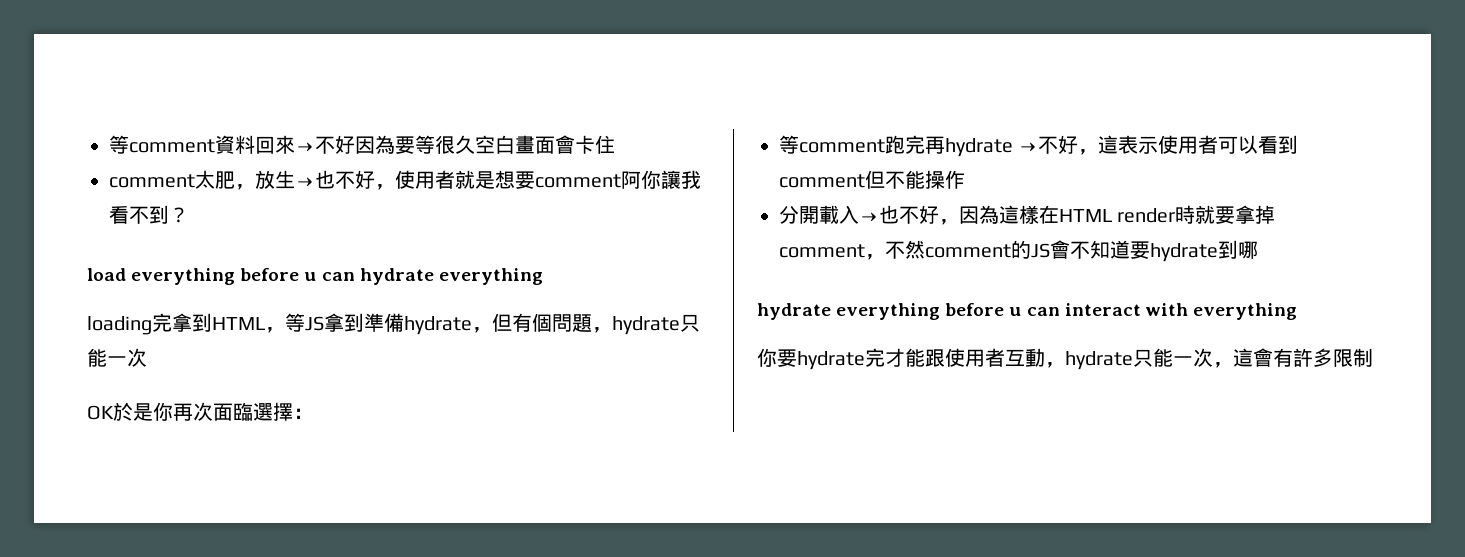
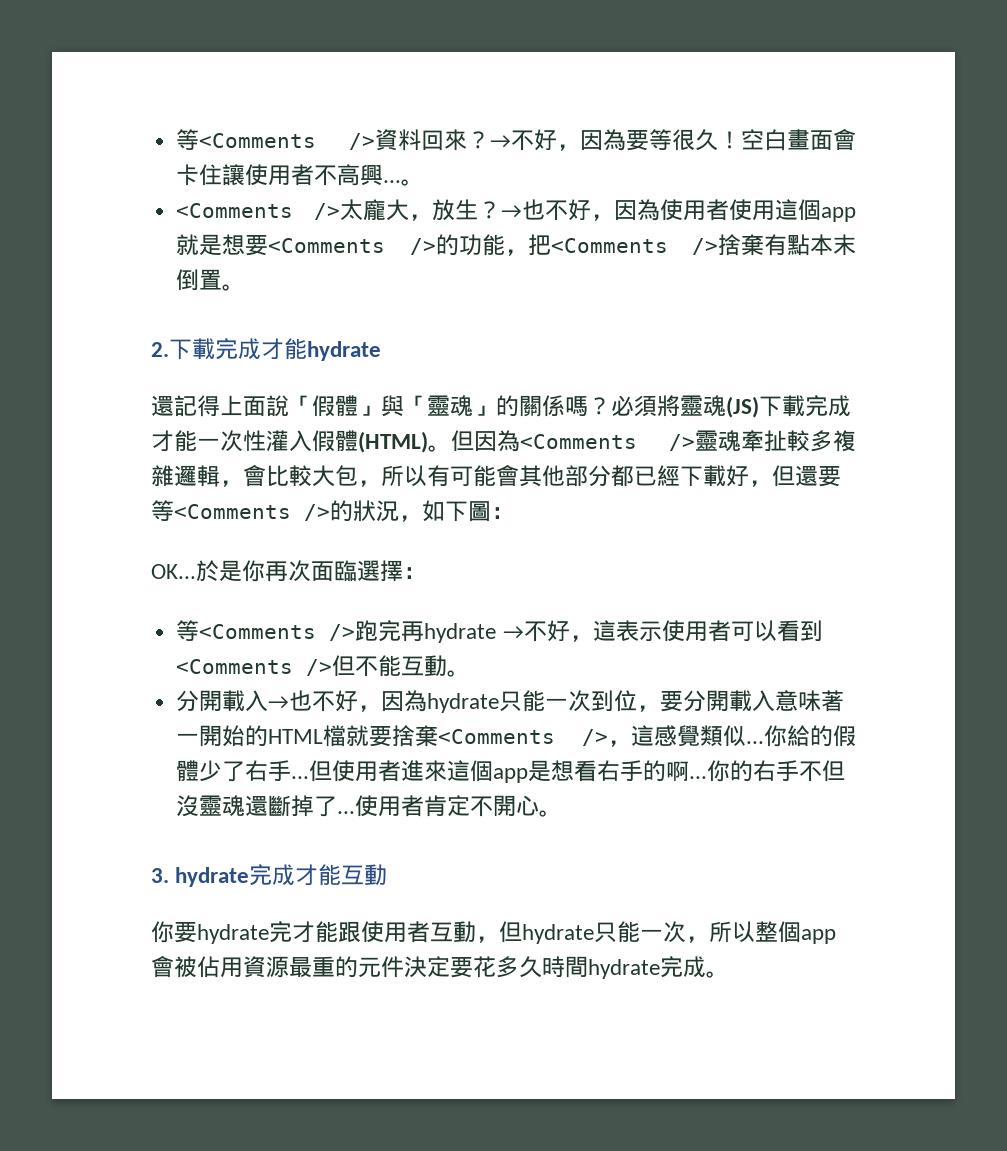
[109,135,215,154] 等comment -> [176,129,376,150] 等<Comments />
[295,135,355,154] →不好 -> [467,129,580,151] ？→不好，
(475, 144) none -> [718,131,741,149] ！
[109,170,701,190] [109,205,189,224] [87,268,543,285] [87,313,700,335] [87,348,147,367] [87,405,114,420] // comment太肥，放生→也不好，使用者就是想要comment阿你讓我看不到？ // load everything before u can hydrate everything // loading完拿到HTML，等JS拿到準備hydrate，但有個問題，hydrate只能一次 // OK -> [222,164,425,186] [176,199,856,222] [176,234,857,256] [176,269,246,291] [151,338,381,361] [151,395,851,418] [151,430,856,453] [151,465,841,487] [151,500,514,522] [151,564,196,579] 讓使用者不高興...。 // <Comments />太龐大，放生？→也不好，因為使用者使用這個app就是想要<Comments />的功能，把<Comments />捨棄有點本末倒置。 // 2.下載完成才能hydrate // 還記得上面說「假體」與「靈魂」的關係嗎？必須將靈魂(JS)下載完成才能一次性灌入假體(HTML)。但因為<Comments />靈魂牽扯較多複雜邏輯，會比較大包，所以有可能會其他部分都已經下載好，但還要等<Comments />的狀況，如下圖： // OK...
[799,139,885,153] comment -> [199,624,356,641] <Comments />
[779,170,965,189] comment但不能操作 -> [176,655,471,677] <Comments />但不能互動。
[999,205,1276,224] [779,240,1258,262] [757,303,1297,320] 這樣在HTML render時就要拿掉comment，不然comment的JS會不知道要hydrate到哪 // hydrate everything before u can interact with everything -> [427,690,845,713] [176,725,856,747] [176,760,846,783] [176,795,563,817] [151,864,388,887] hydrate只能一次到位，要分開載入意味著一開始的HTML檔就要捨棄<Comments />，這感覺類似...你給的假體少了右手...但使用者進來這個app是想看右手的啊...你的右手不但沒靈魂還斷掉了...使用者肯定不開心。 // 3. hydrate完成才能互動
(1065, 365) none -> [499,921,522,943] 但
[1233,348,1373,367] 這會有許多限制 -> [709,921,836,944] [151,956,729,979] 所以整個app會被佔用資源最重的元件決定要花多久時間hydrate完成。

